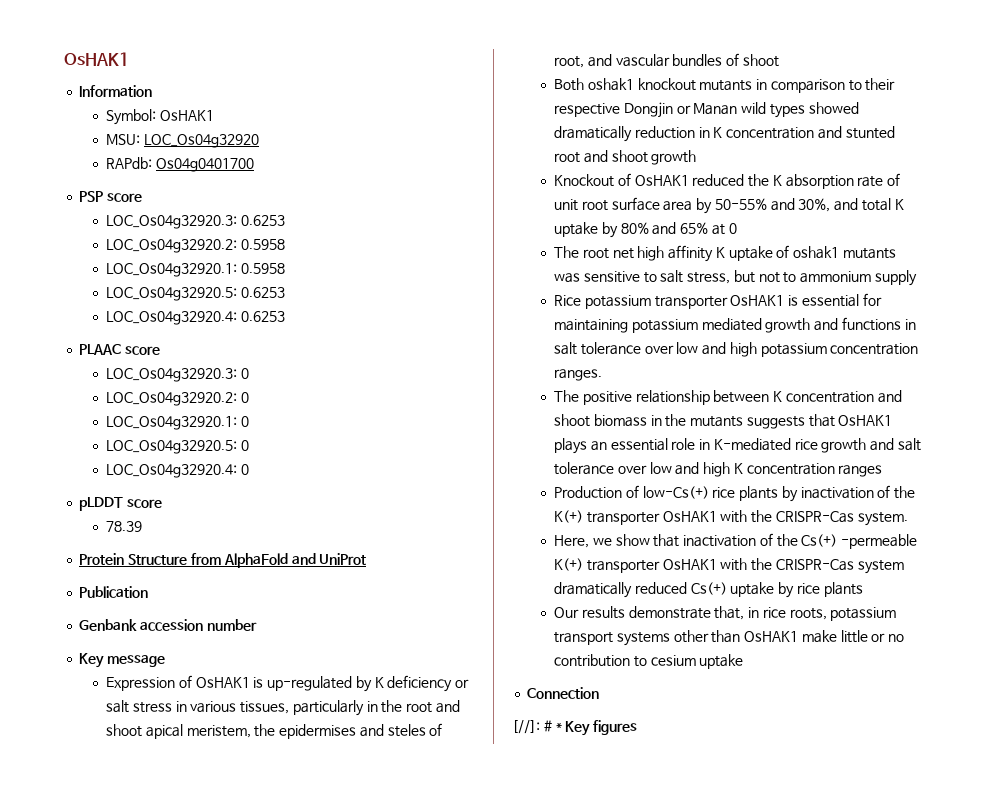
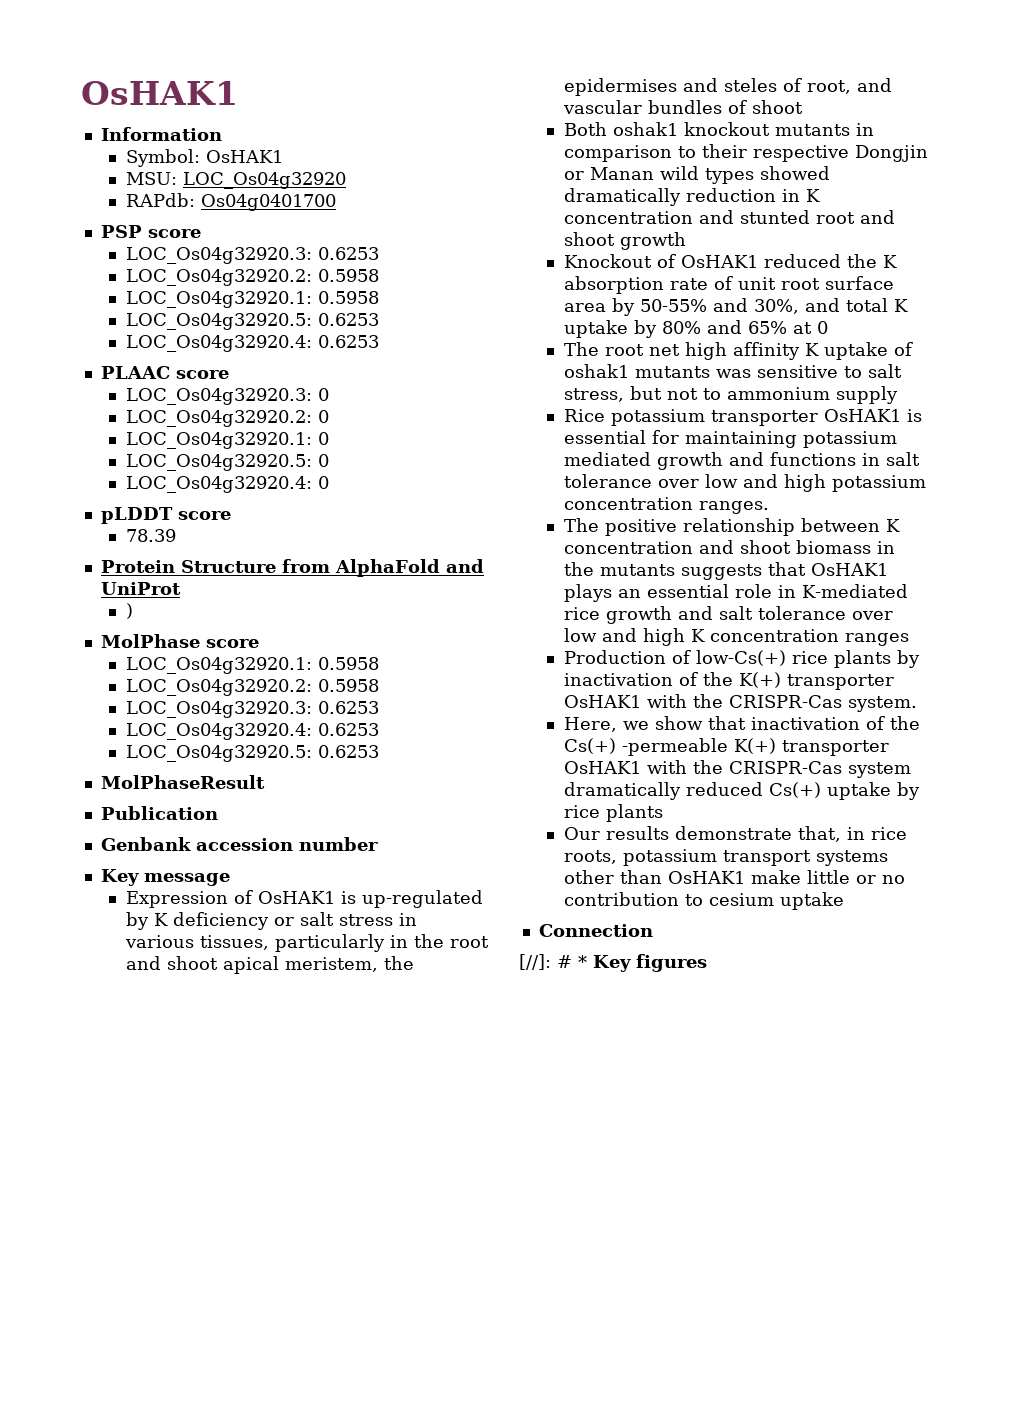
(367, 559) none -> [125,603,133,619] [100,634,259,648] [125,657,379,674] [125,679,379,696] [125,701,379,718] [125,723,379,740] [125,745,379,762] [100,775,265,789] // ) // MolPhase score // LOC_Os04g32920.1: 0.5958 // LOC_Os04g32920.2: 0.5958 // LOC_Os04g32920.3: 0.6253 // LOC_Os04g32920.4: 0.6253 // LOC_Os04g32920.5: 0.6253 // MolPhaseResult

